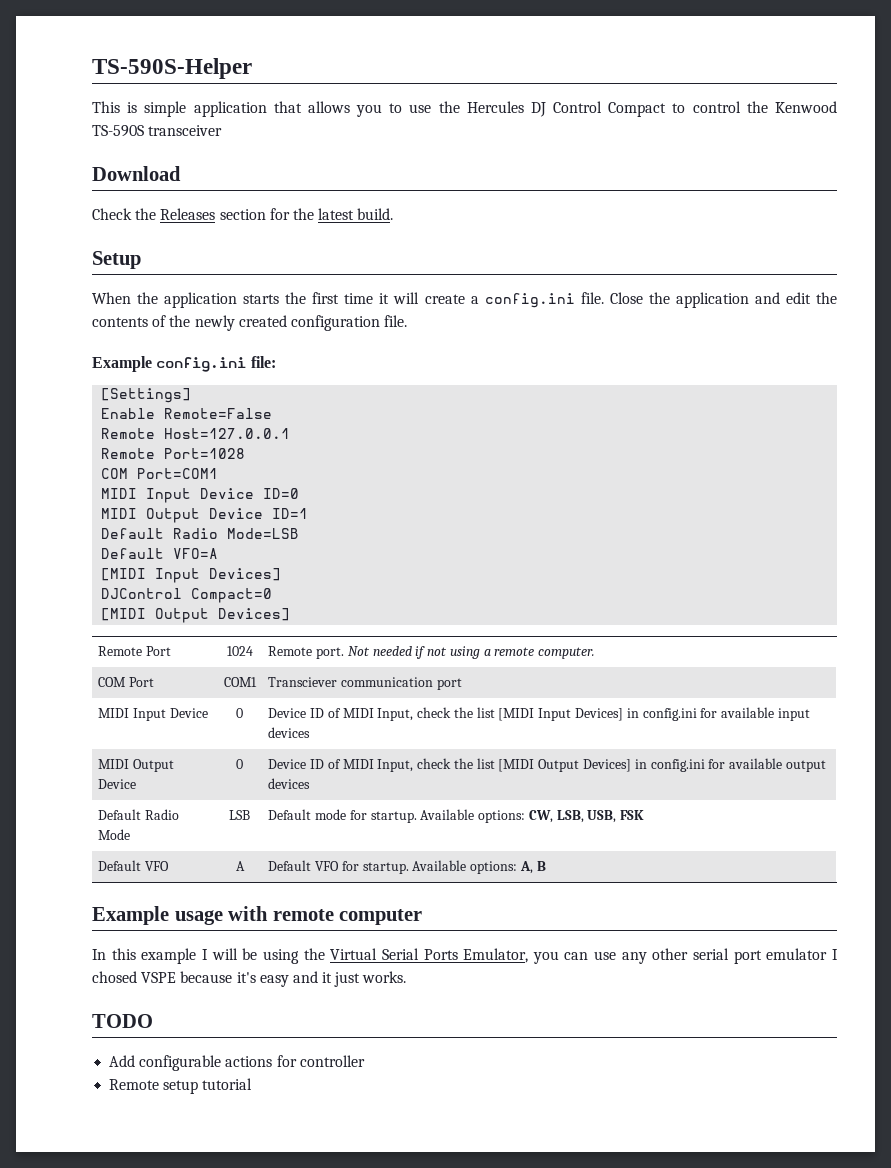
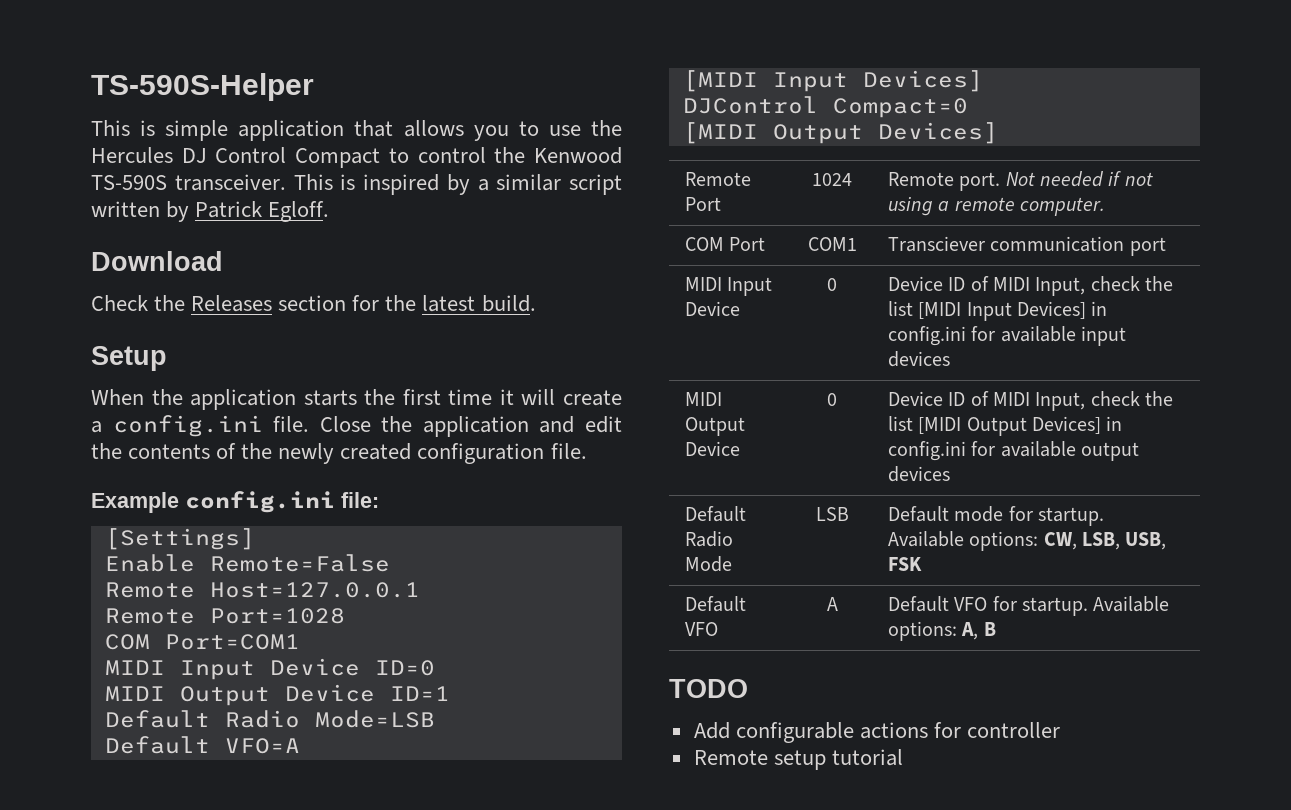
[148,125,223,136] transceiver -> [174,174,622,195] [91,201,330,222] transceiver. This is inspired by a similar script written by Patrick Egloff.
[92,906,423,925] [92,948,838,964] [92,971,407,987] // Example usage with remote computer // In this example I will be using the Virtual Serial Ports Emulator, you can use any other serial port emulator I chosed VSPE because it's easy and it just works. -> (996, 629) none

